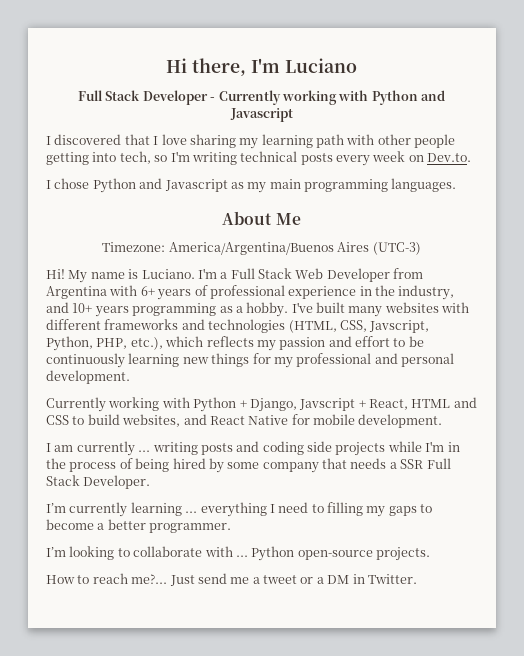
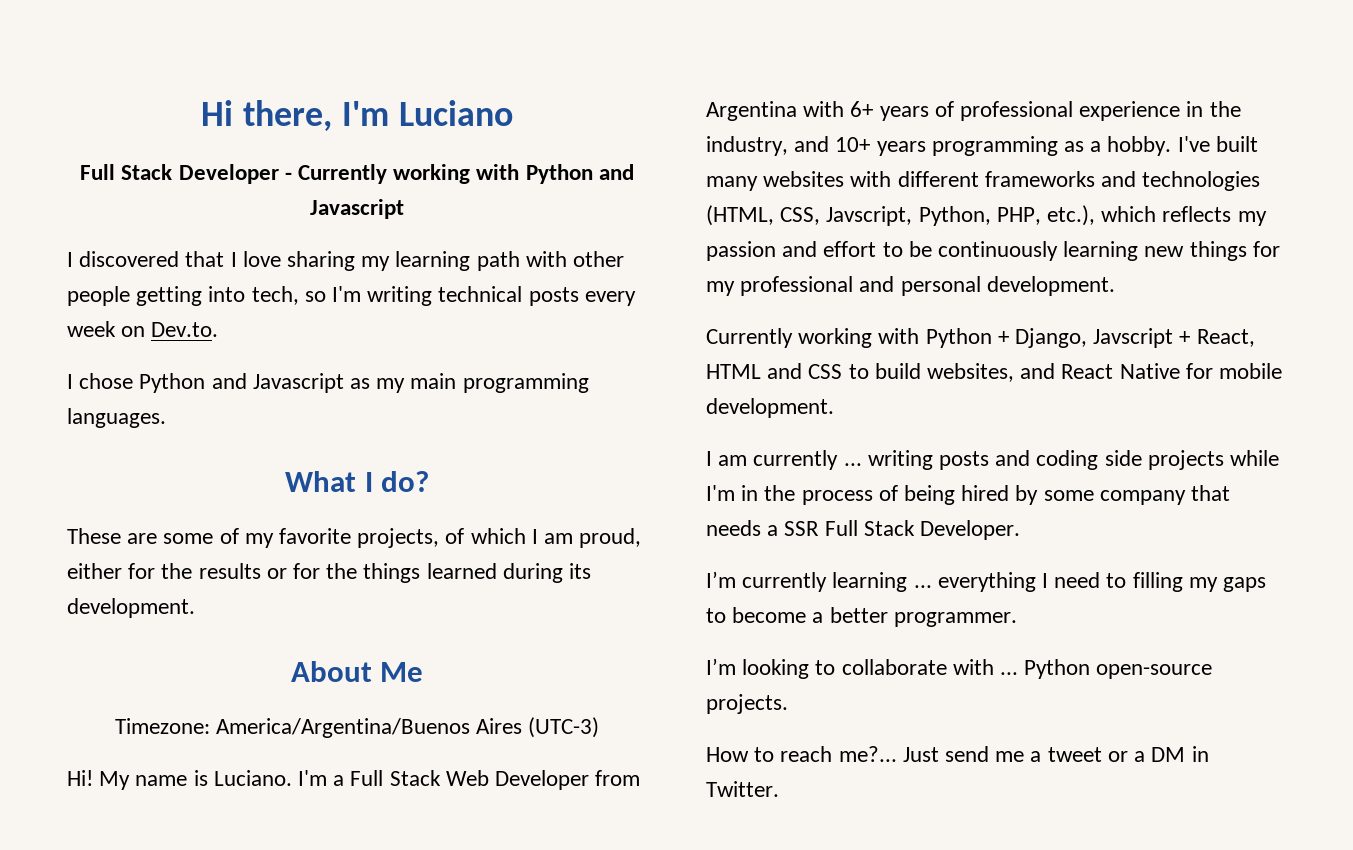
(457, 185) none -> [285,471,429,492] [67,528,642,548] [67,563,592,583] [67,598,195,618] // What I do? // These are some of my favorite projects, of which I am proud, either for the results or for the things learned during its development.

